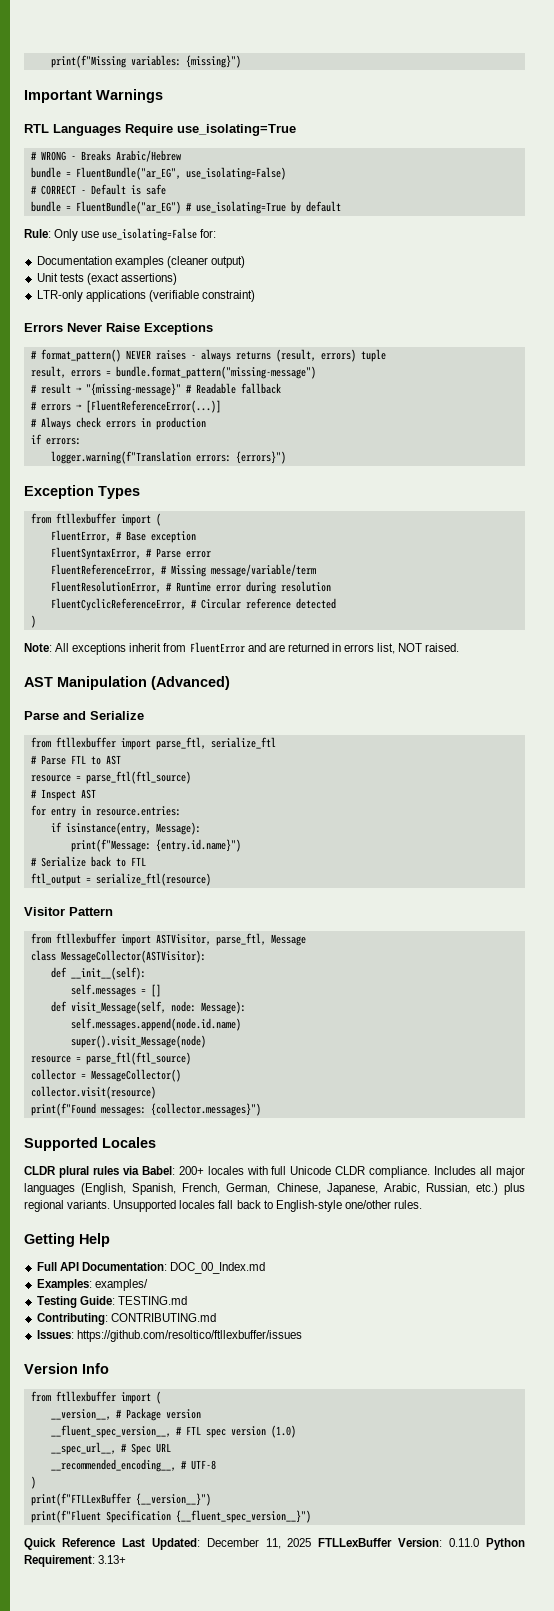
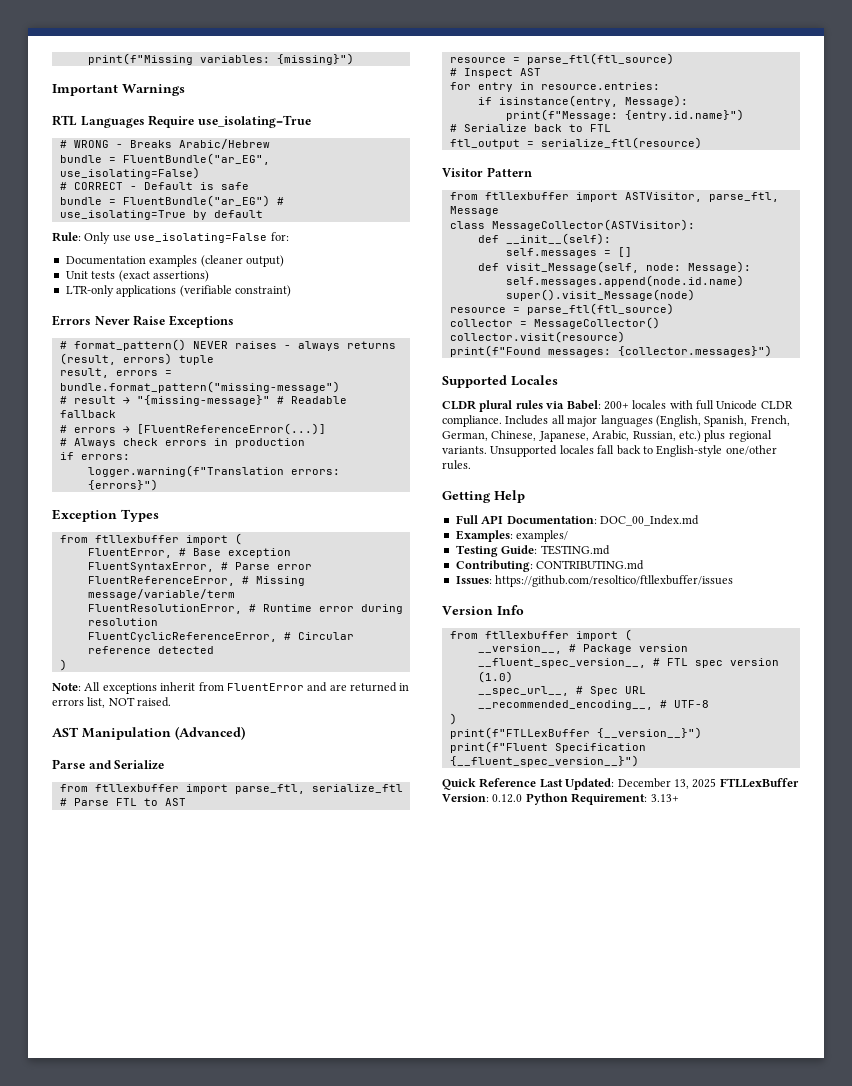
[265,1538,281,1549] 11, -> [673,779,689,789] 13,
[449,1538,480,1547] 0.11.0 -> [492,794,523,803] 0.12.0

